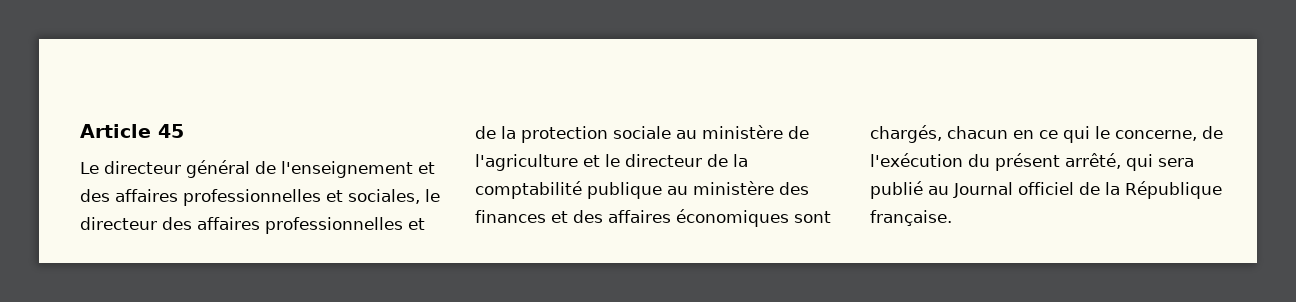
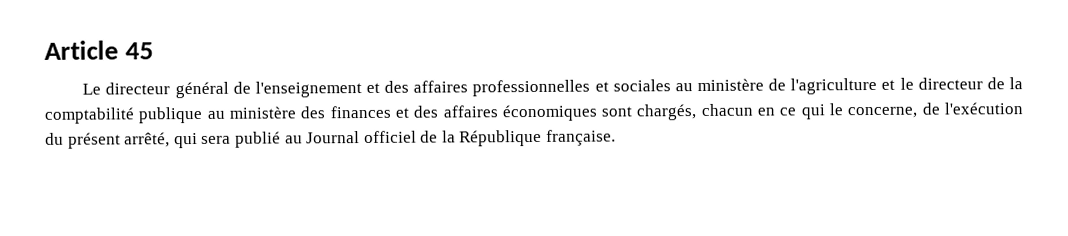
[348,189,440,204] [80,217,425,234] [475,126,671,143] sociales, le directeur des affaires professionnelles et de la protection sociale -> [612,79,671,92] sociales

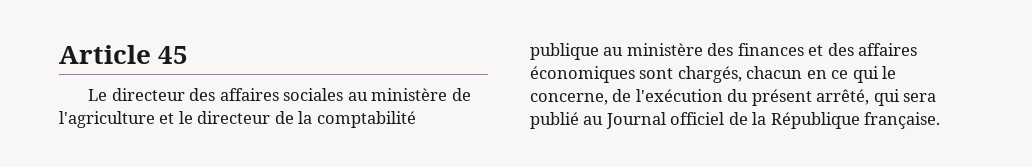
[174,79,609,99] général de l'enseignement et des affaires professionnelles et -> [189,88,279,101] des affaires

